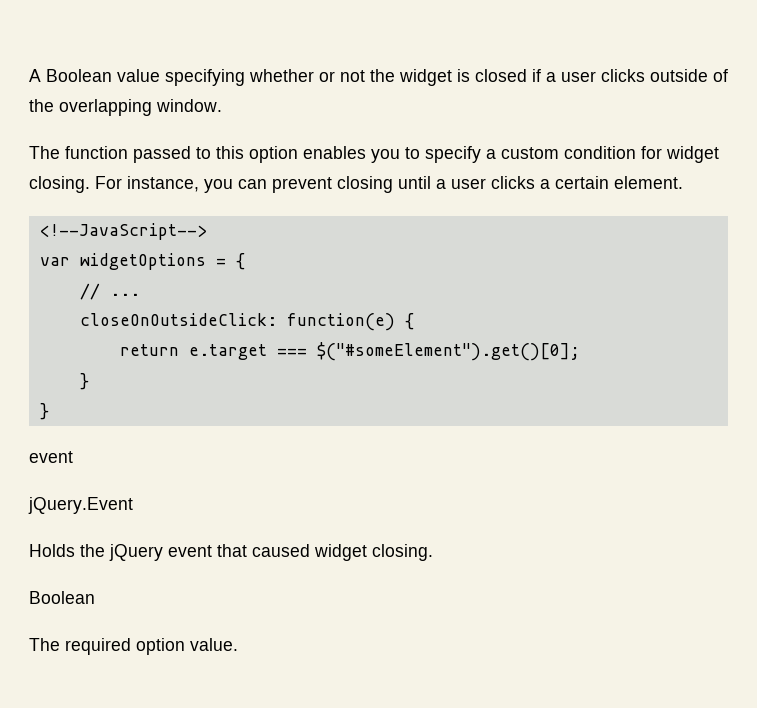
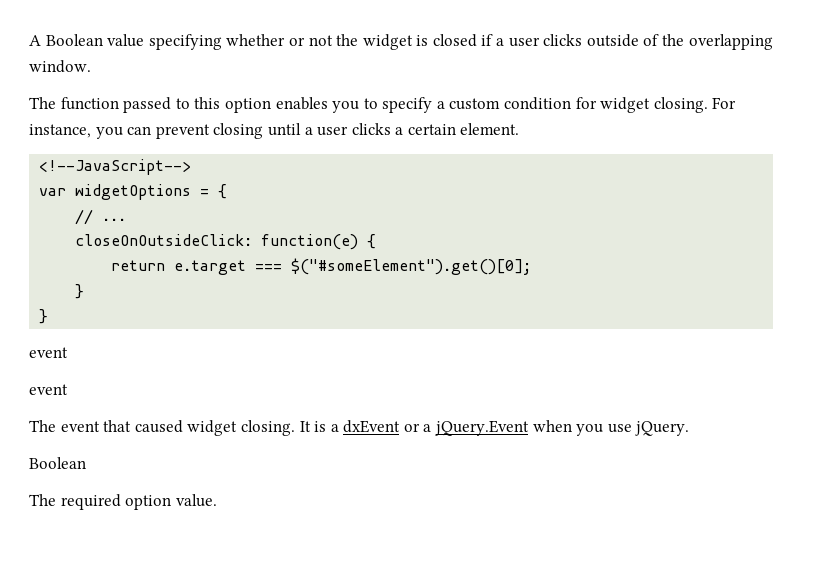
[28,497,133,514] [29,544,163,561] jQuery.Event // Holds the jQuery -> [29,384,68,395] [29,420,56,432] event // The
(433, 552) none -> [299,420,690,436] It is a dxEvent or a jQuery.Event when you use jQuery.

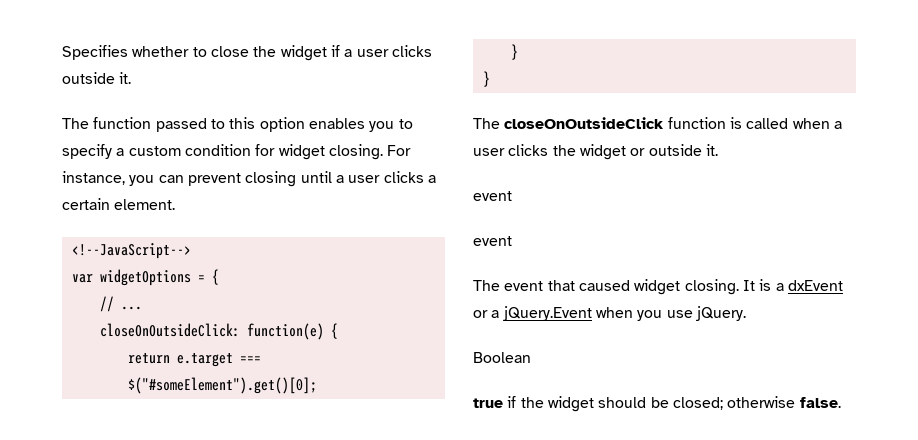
[29,34,477,50] A Boolean value specifying whether or not the widget is closed -> [62,45,327,61] Specifies whether to close the widget
[643,34,773,50] [29,60,91,73] of the overlapping window. -> [119,72,132,84] it.
(49, 316) none -> [473,117,842,129] [473,144,718,160] // The closeOnOutsideClick function is called when a user clicks the widget or outside it.
[29,494,217,510] The required option value. -> [473,396,841,412] true if the widget should be closed; otherwise false.

